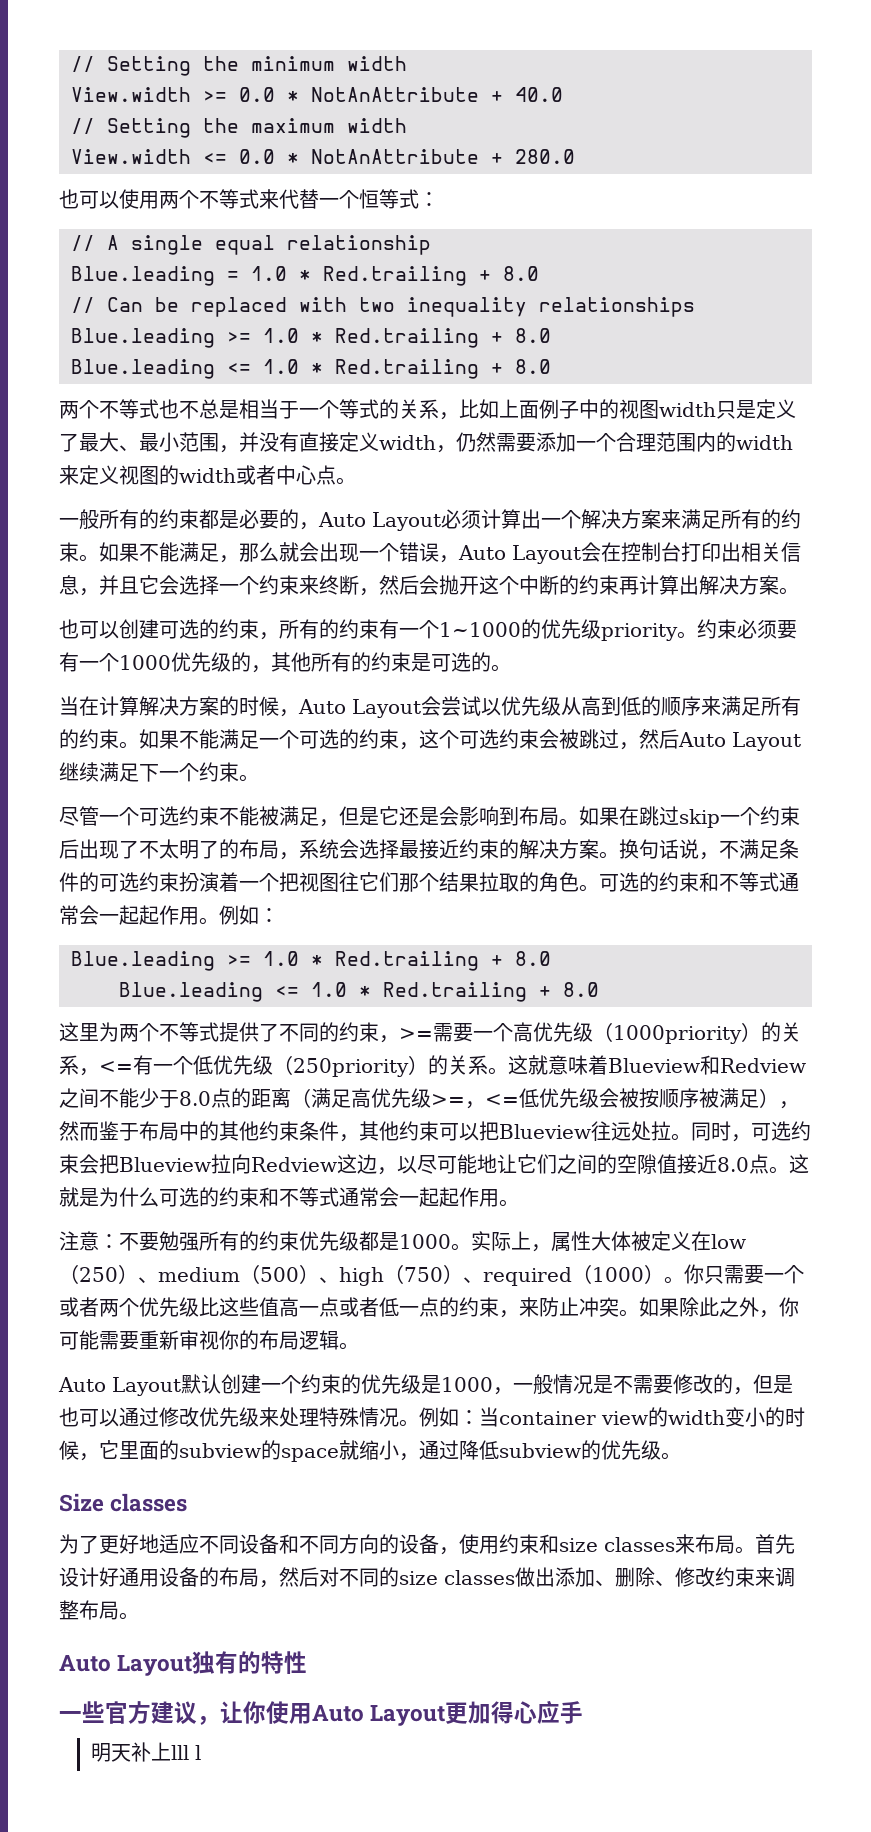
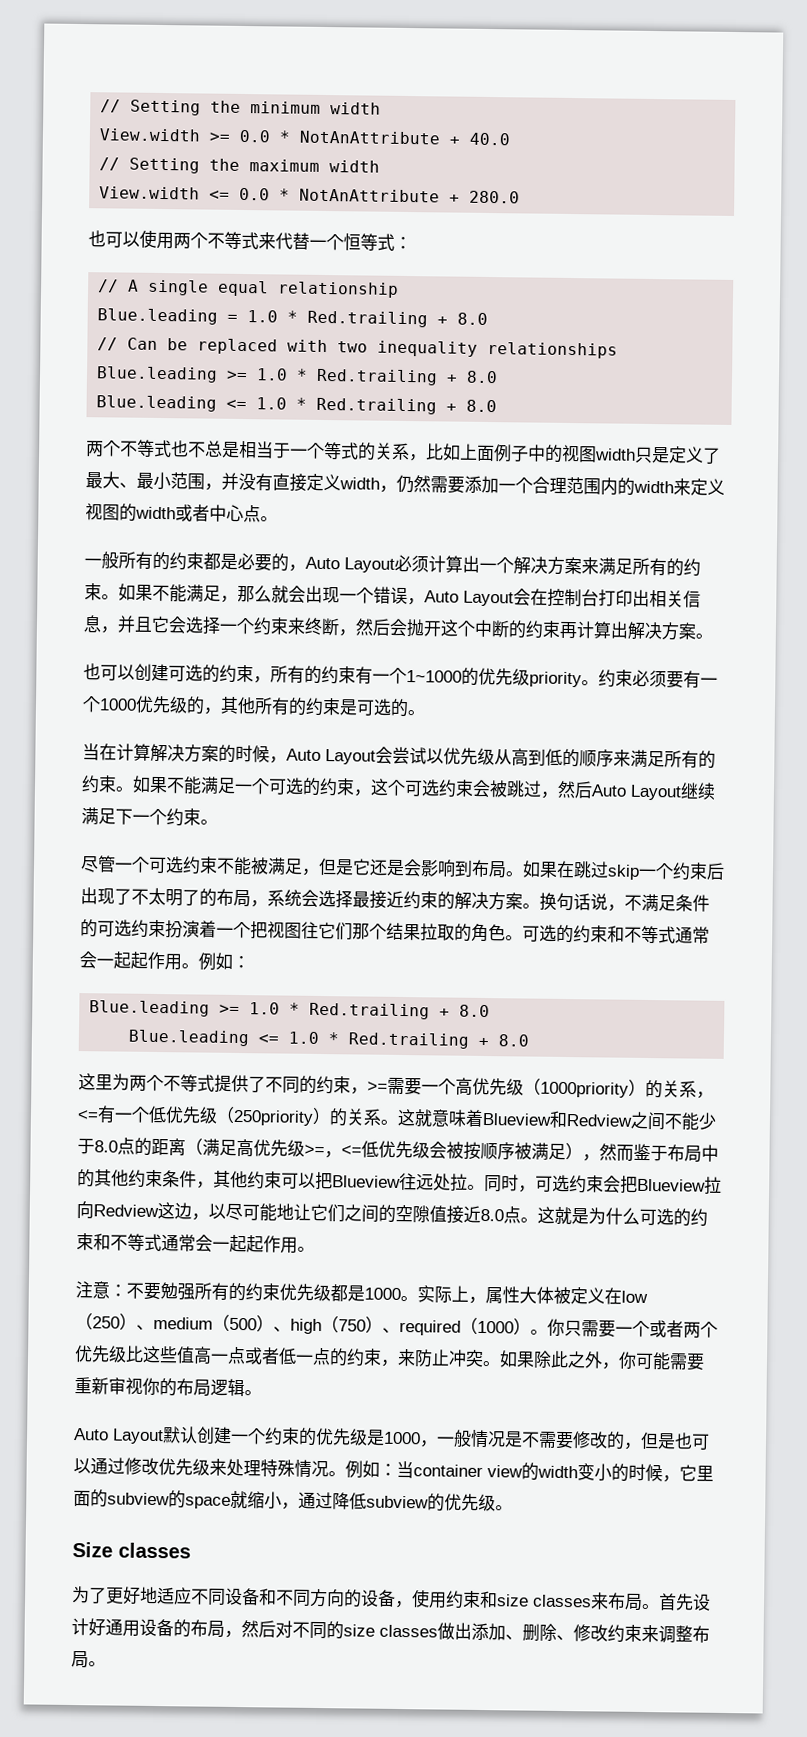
[59,1651,308,1676] [59,1700,584,1726] [90,1742,201,1762] // Auto Layout独有的特性 // 一些官方建议，让你使用Auto Layout更加得心应手 // 明天补上lll l -> (106, 1664) none

